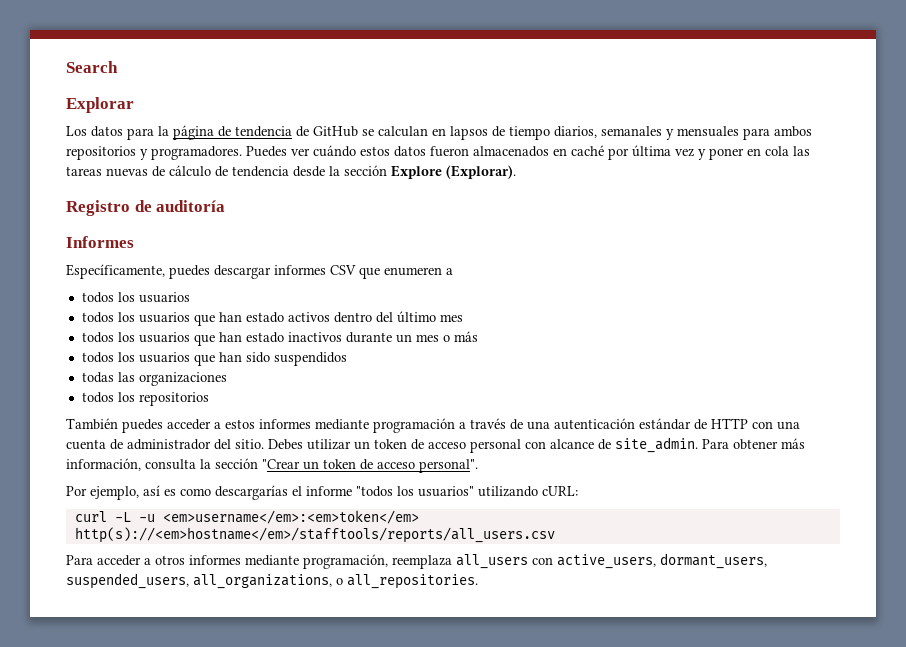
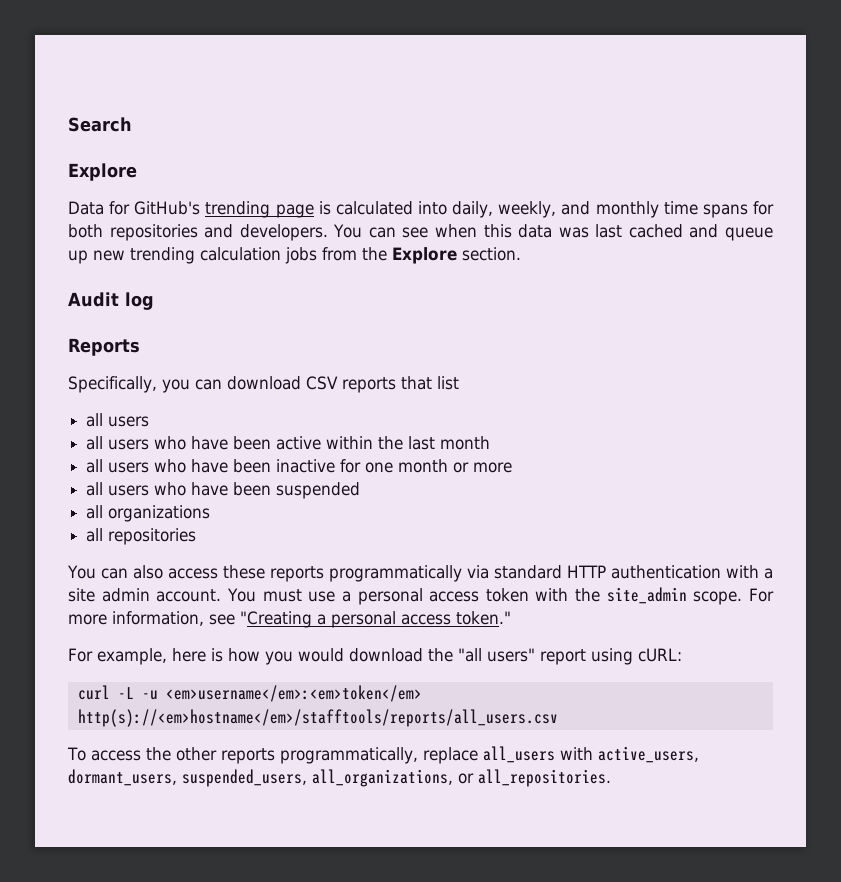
[66,97,134,113] [66,125,812,140] [66,145,810,160] [66,165,516,179] [66,200,226,216] [66,236,134,248] [66,264,453,279] [81,292,190,303] [81,311,463,326] [81,331,478,346] [81,352,347,366] [81,372,227,386] [81,392,209,406] [66,418,800,433] [66,437,805,453] [66,458,478,473] [66,485,538,500] Explorar // Los datos para la página de tendencia de GitHub se calculan en lapsos de tiempo diarios, semanales y mensuales para ambos repositorios y programadores. Puedes ver cuándo estos datos fueron almacenados en caché por última vez y poner en cola las tareas nuevas de cálculo de tendencia desde la sección Explore (Explorar). // Registro de auditoría // Informes // Específicamente, puedes descargar informes CSV que enumeren a // todos los usuarios // todos los usuarios que han estado activos dentro del último mes // todos los usuarios que han estado inactivos durante un mes o más // todos los usuarios que han sido suspendidos // todas las organizaciones // todos los repositorios // También puedes acceder a estos informes mediante programación a través de una autenticación estándar de HTTP con una cuenta de administrador del sitio. Debes utilizar un token de acceso personal con alcance de site_admin. Para obtener más información, consulta la sección "Crear un token de acceso personal". // Por ejemplo, así es como descargarías el informe "todos los usuarios" utilizando -> [68,163,137,181] [68,201,774,218] [68,224,773,241] [68,247,521,264] [68,292,154,310] [68,338,140,356] [68,376,459,393] [86,413,150,427] [86,436,491,450] [86,459,513,473] [86,482,361,499] [86,505,211,522] [86,528,197,545] [67,565,774,582] [68,587,774,605] [68,611,511,628] [68,648,633,665] Explore // Data for GitHub's trending page is calculated into daily, weekly, and monthly time spans for both repositories and developers. You can see when this data was last cached and queue up new trending calculation jobs from the Explore section. // Audit log // Reports // Specifically, you can download CSV reports that list // all users // all users who have been active within the last month // all users who have been inactive for one month or more // all users who have been suspended // all organizations // all repositories // You can also access these reports programmatically via standard HTTP authentication with a site admin account. You must use a personal access token with the site_admin scope. For more information, see "Creating a personal access token." // For example, here is how you would download the "all users" report using
[66,554,553,569] Para acceder a otros informes mediante programación, reemplaza all_users con -> [67,746,593,764] To access the other reports programmatically, replace all_users with
[336,578,343,585] o -> [458,773,474,784] or

